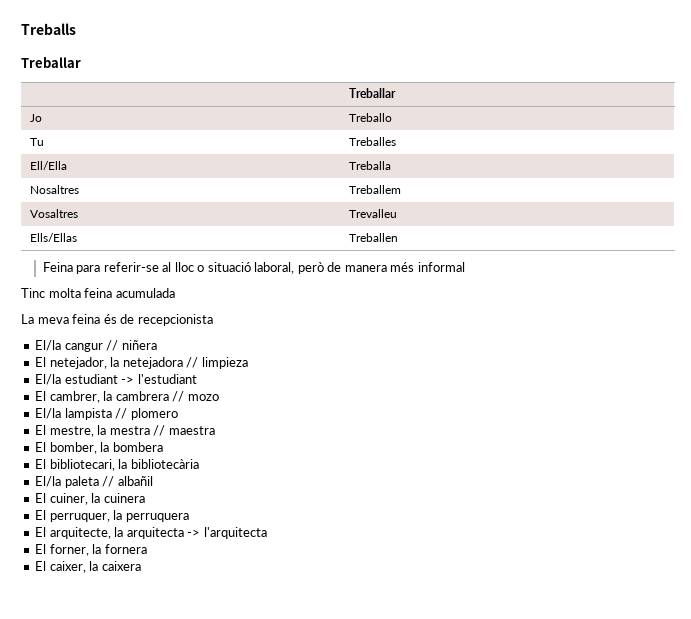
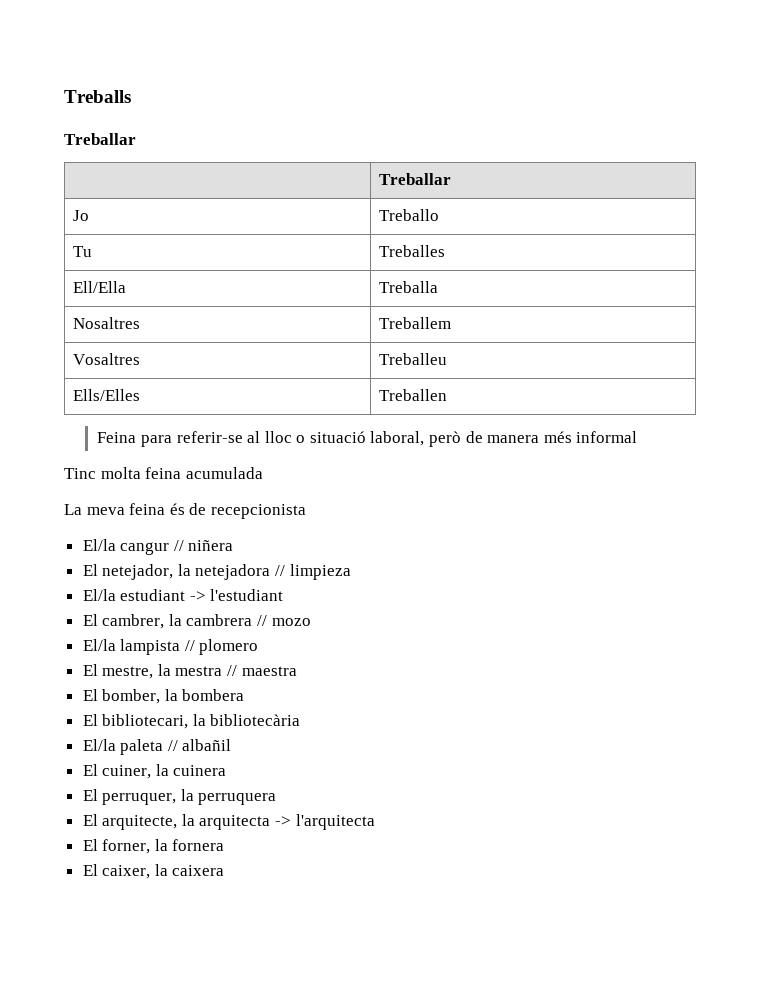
[348,209,397,218] [29,233,77,242] Trevalleu // Ells/Ellas -> [379,353,448,365] [73,389,141,401] Treballeu // Ells/Elles

